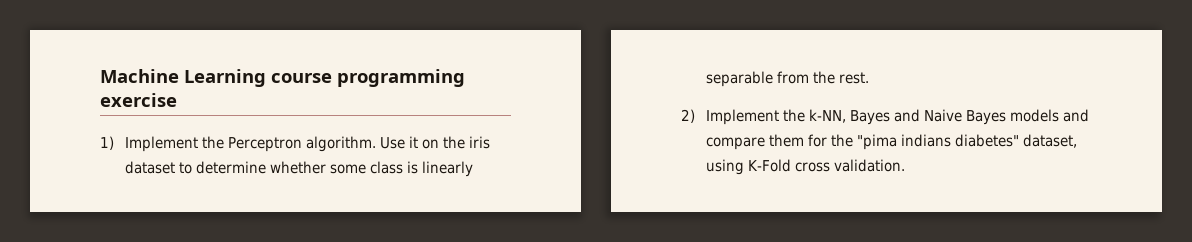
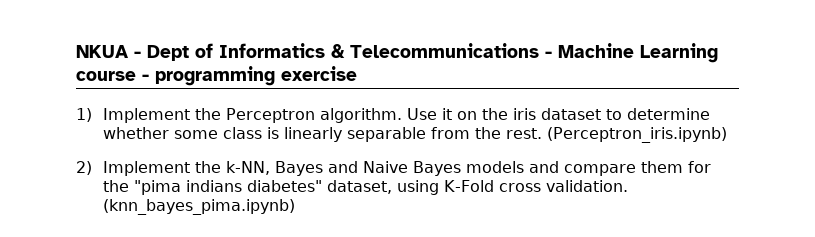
(100, 76) none -> [76,43,552,61] NKUA - Dept of Informatics & Telecommunications -
(332, 78) none -> [142,74,149,81] -
(869, 78) none -> [547,127,728,143] (Perceptron_iris.ipynb)
(905, 165) none -> [103,199,296,215] (knn_bayes_pima.ipynb)

